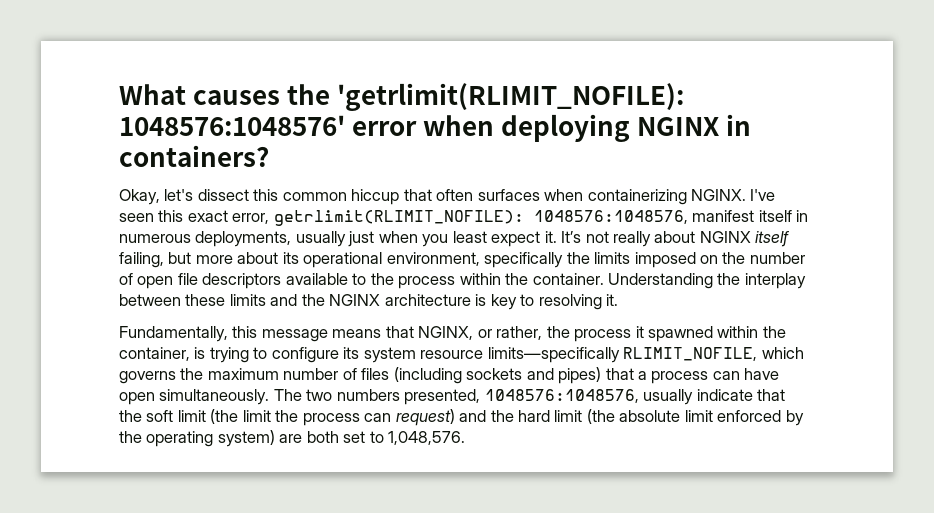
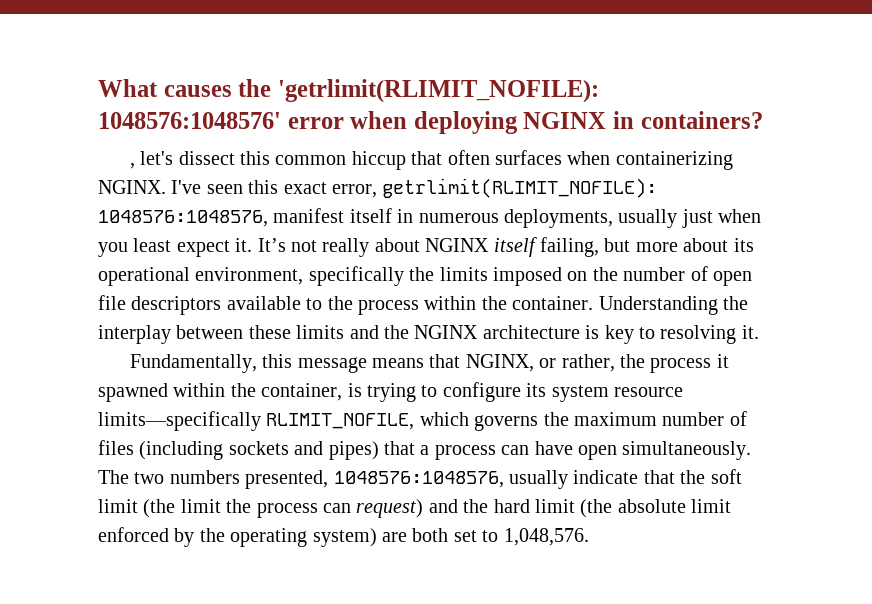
[119,189,160,205] Okay, -> [129,163,135,169] ,

